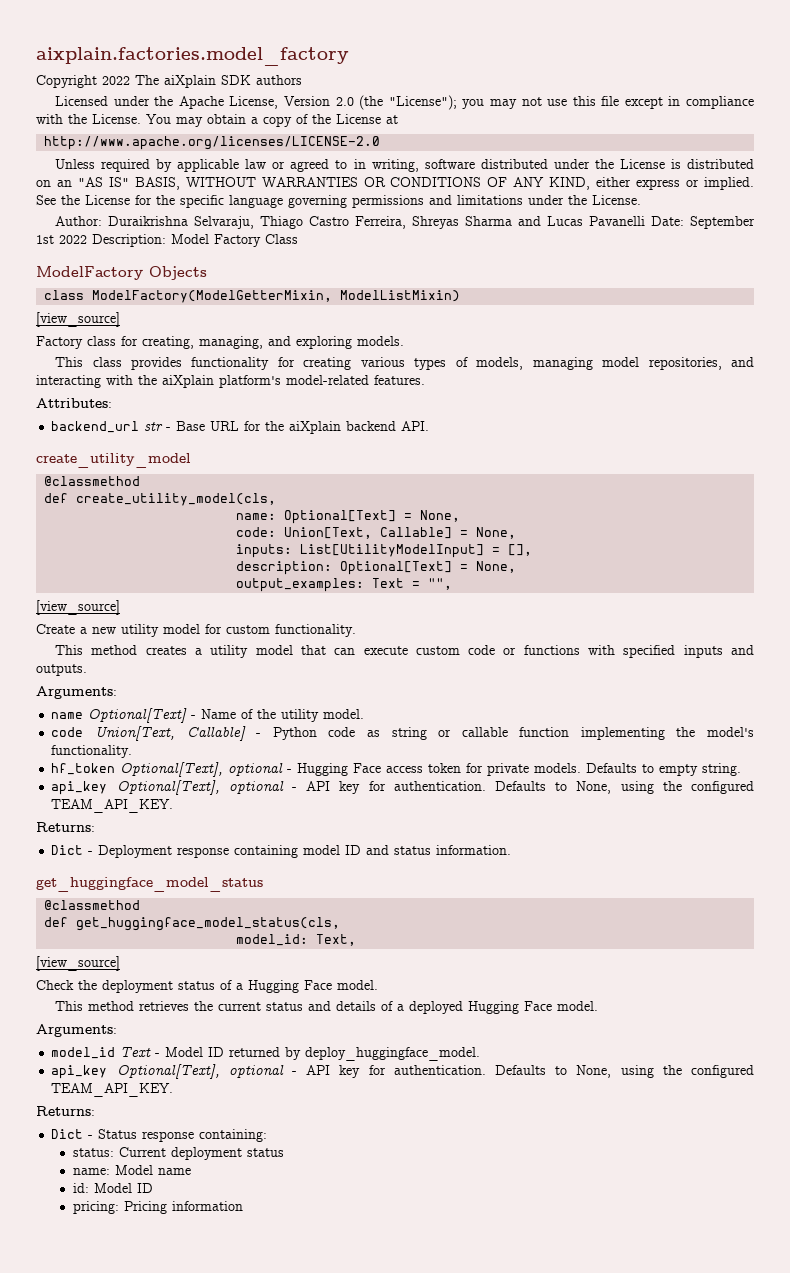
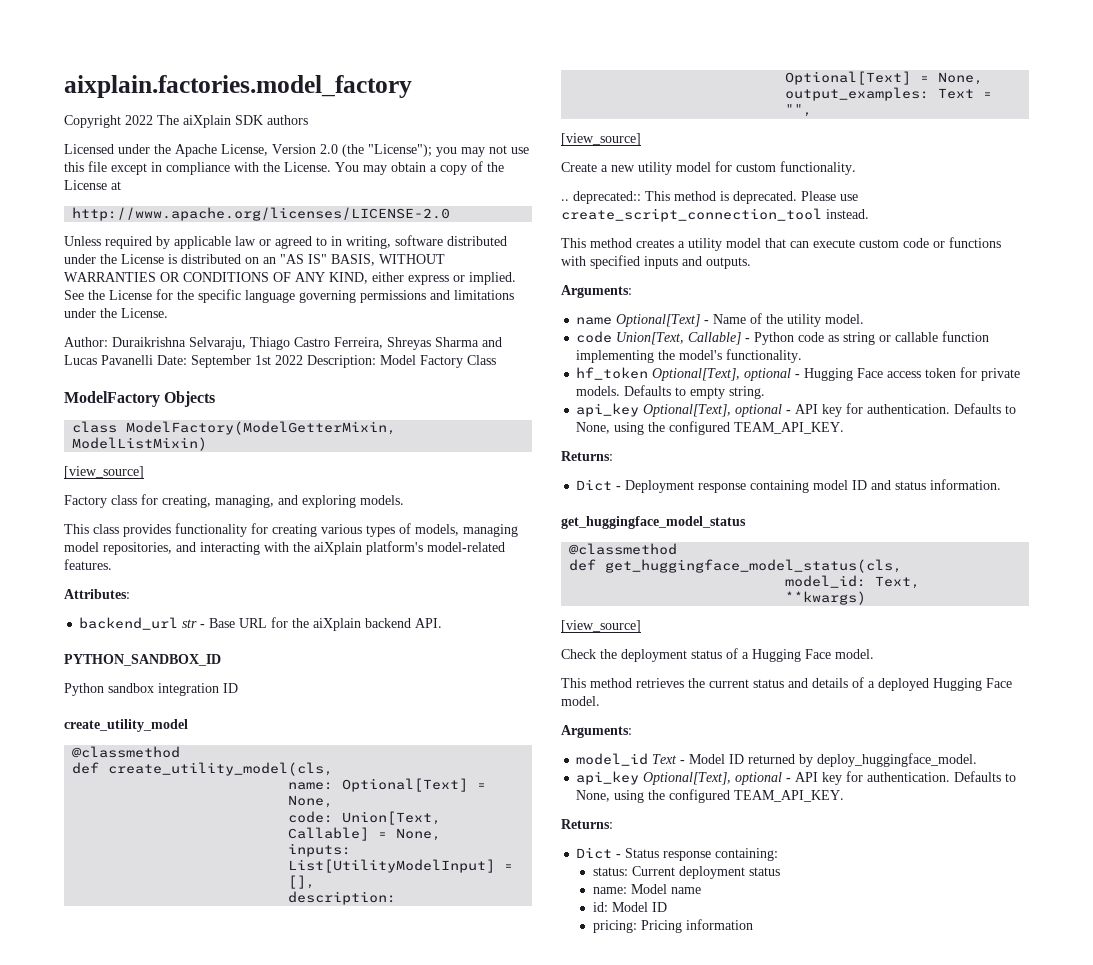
(430, 426) none -> [64,654,221,666] [64,683,238,696] // PYTHON_SANDBOX_ID // Python sandbox integration ID
(356, 630) none -> [561,191,858,204] [561,208,869,222] // .. deprecated:: This method is deprecated. Please use create_script_connection_tool instead.
(357, 940) none -> [785,591,867,605] // **kwargs)

